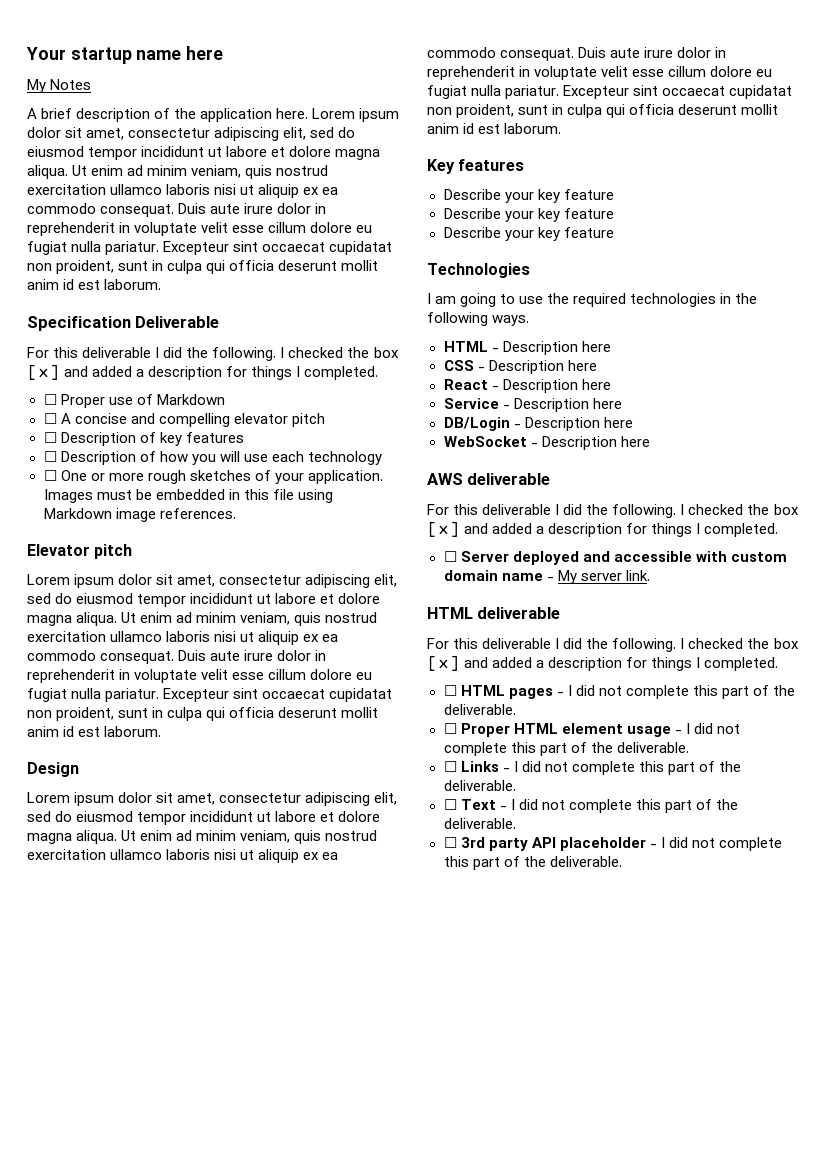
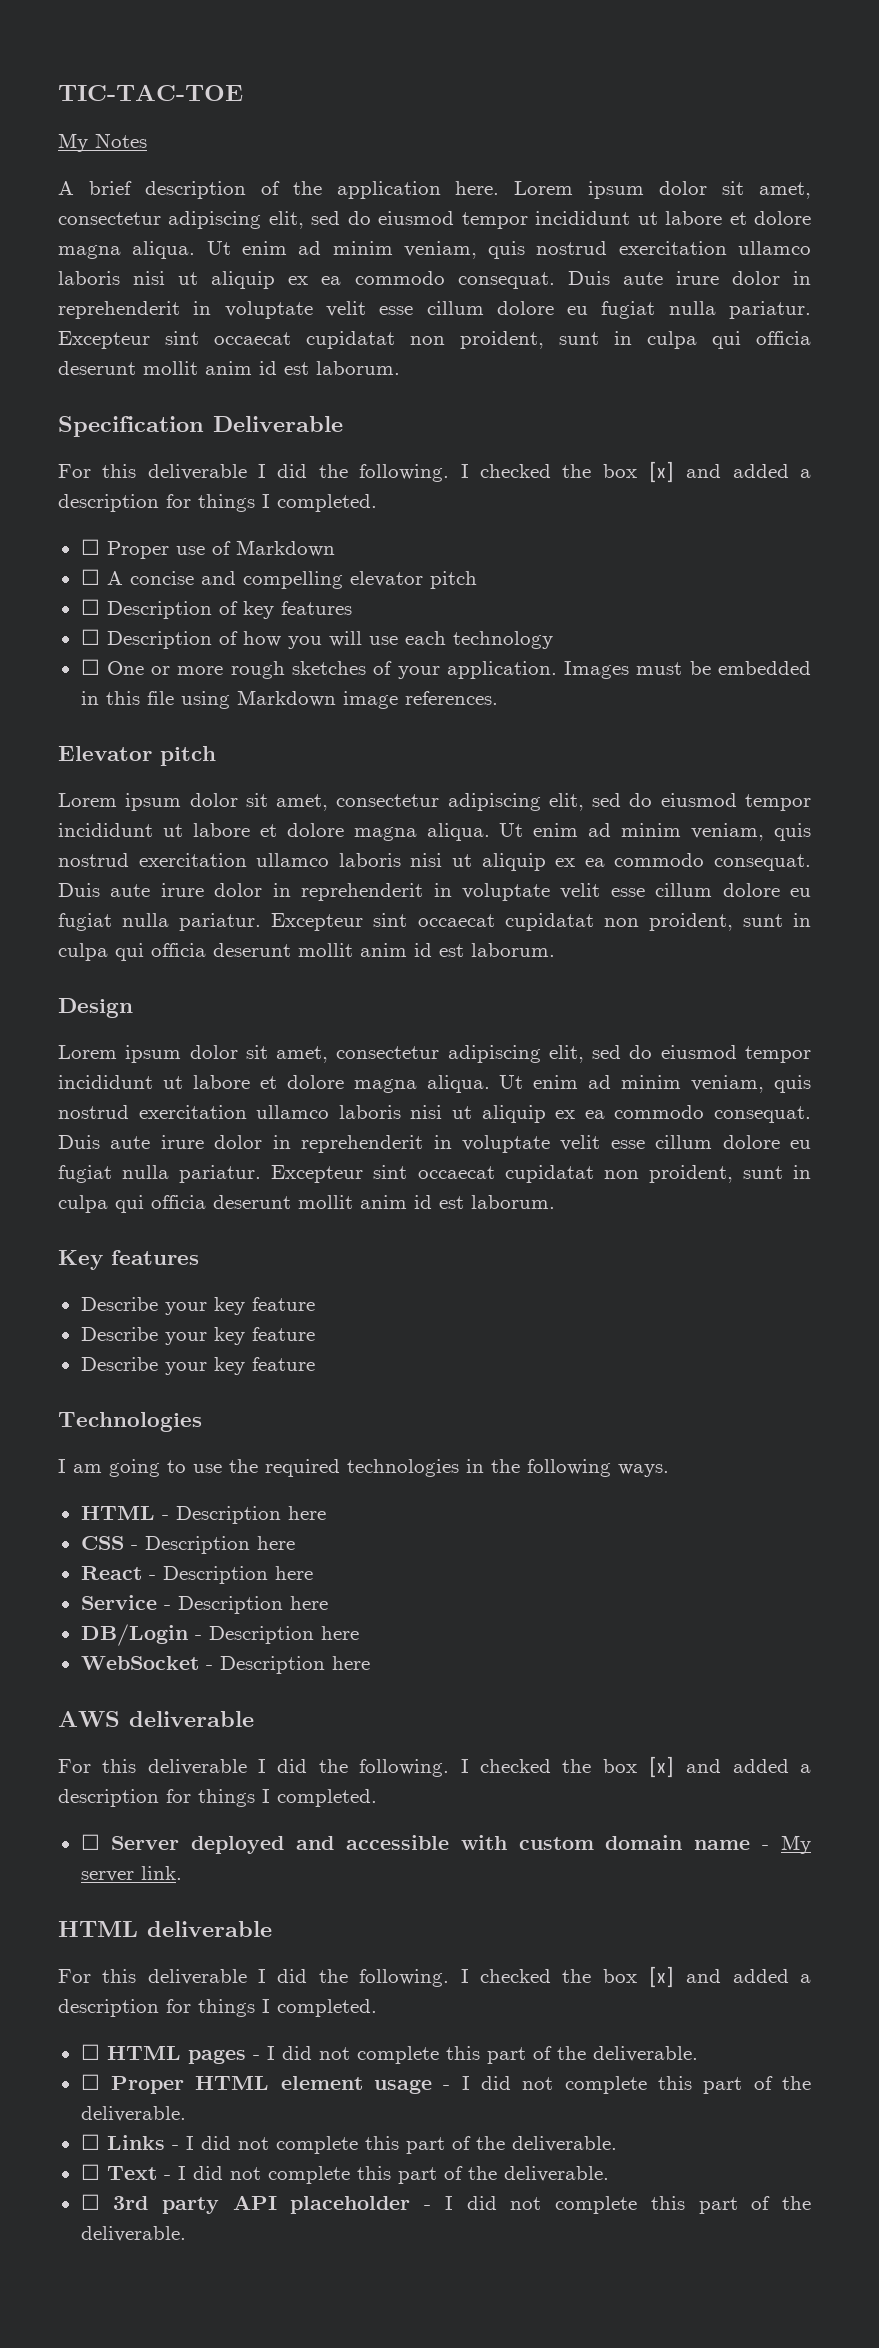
[26,46,224,64] Your startup name here -> [58,84,243,101] TIC-TAC-TOE

